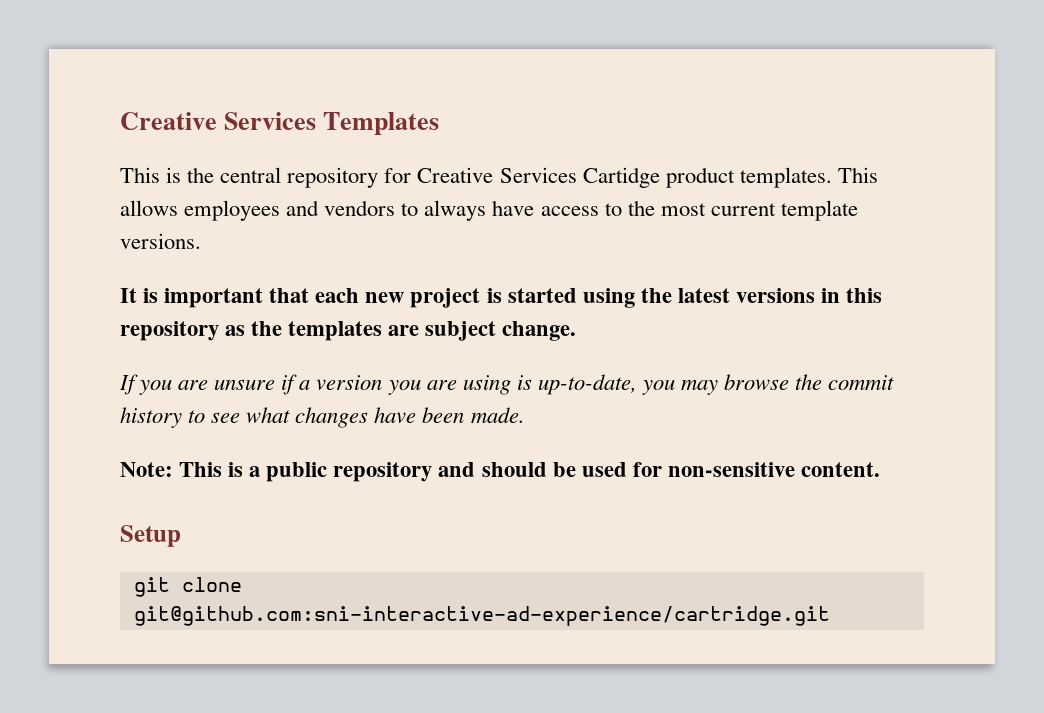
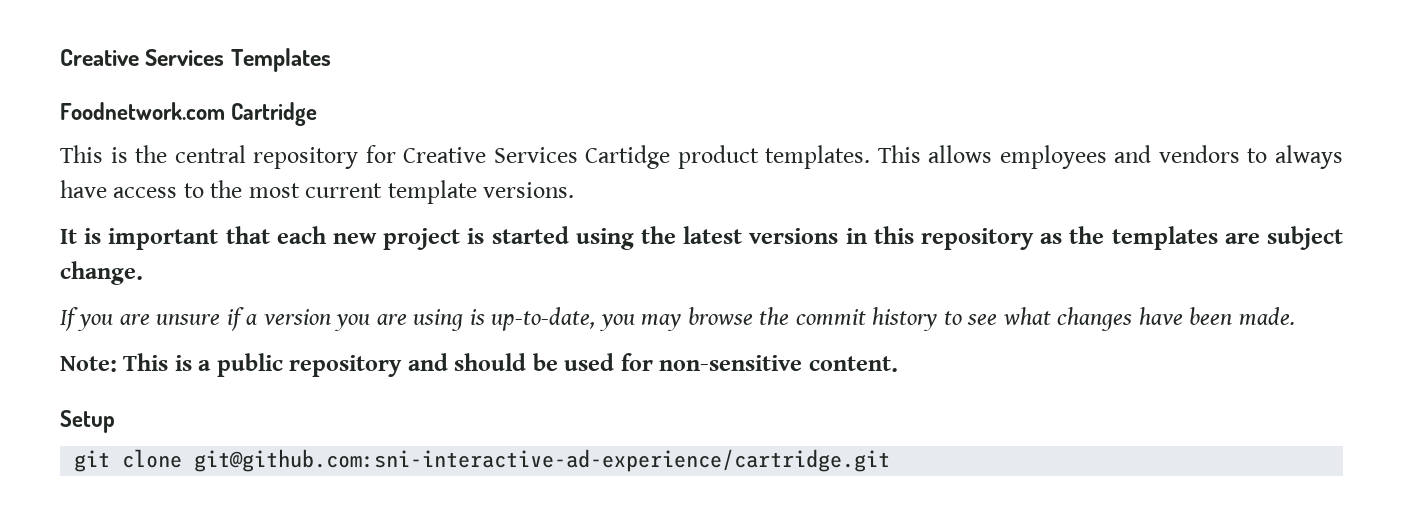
(440, 123) none -> [60,102,318,126] // Foodnetwork.com Cartridge

